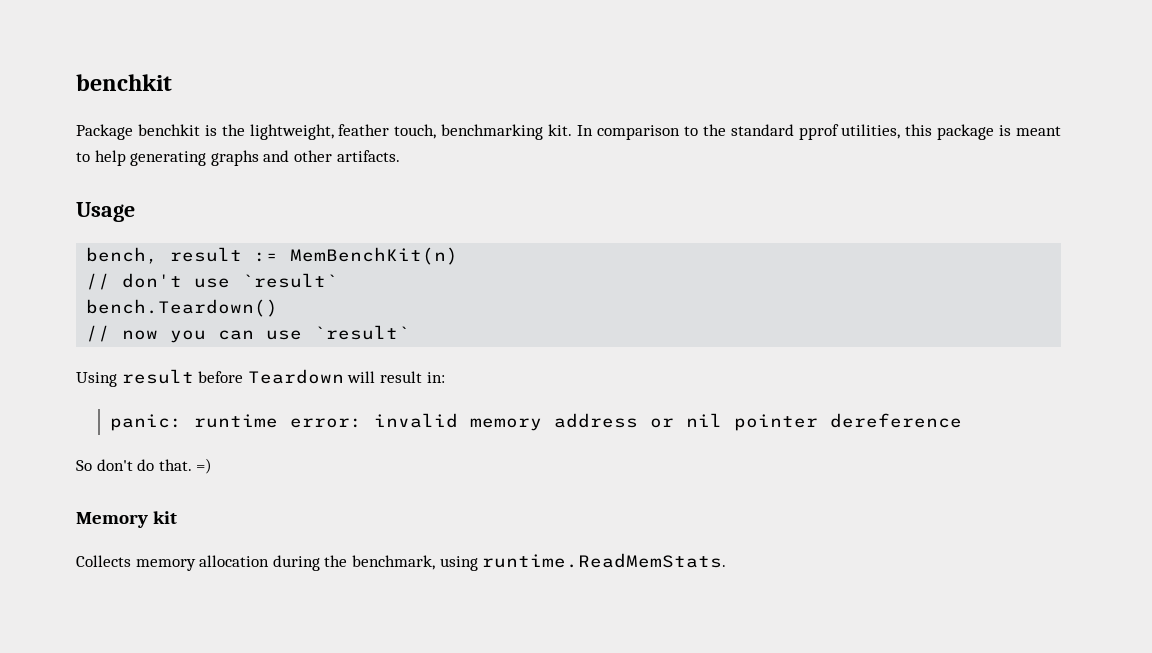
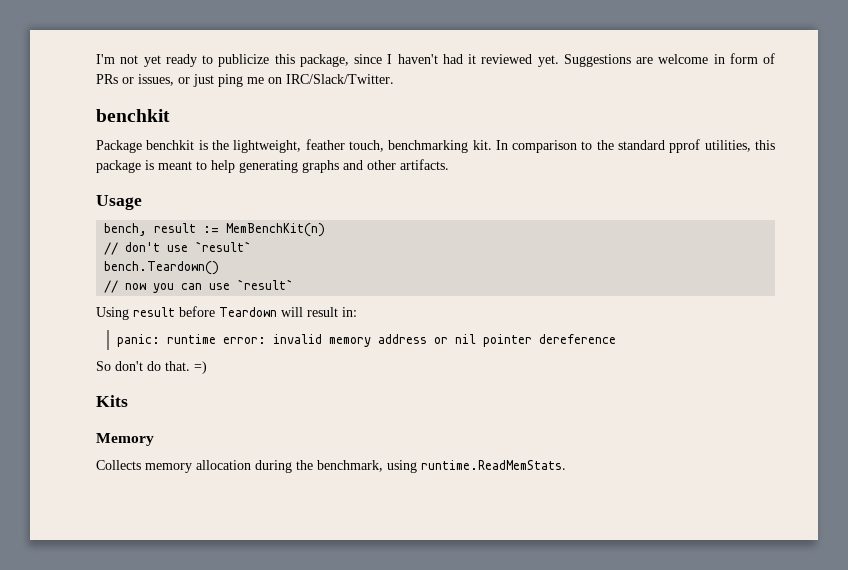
(76, 82) none -> [96,53,775,67] [96,74,394,87] I'm not yet ready to publicize this package, since I haven't had it reviewed yet. Suggestions are welcome in form of PRs or issues, or just ping me on IRC/Slack/Twitter. //
(213, 466) none -> [96,395,128,407] // Kits
[153,511,178,524] kit -> (154, 439) none

